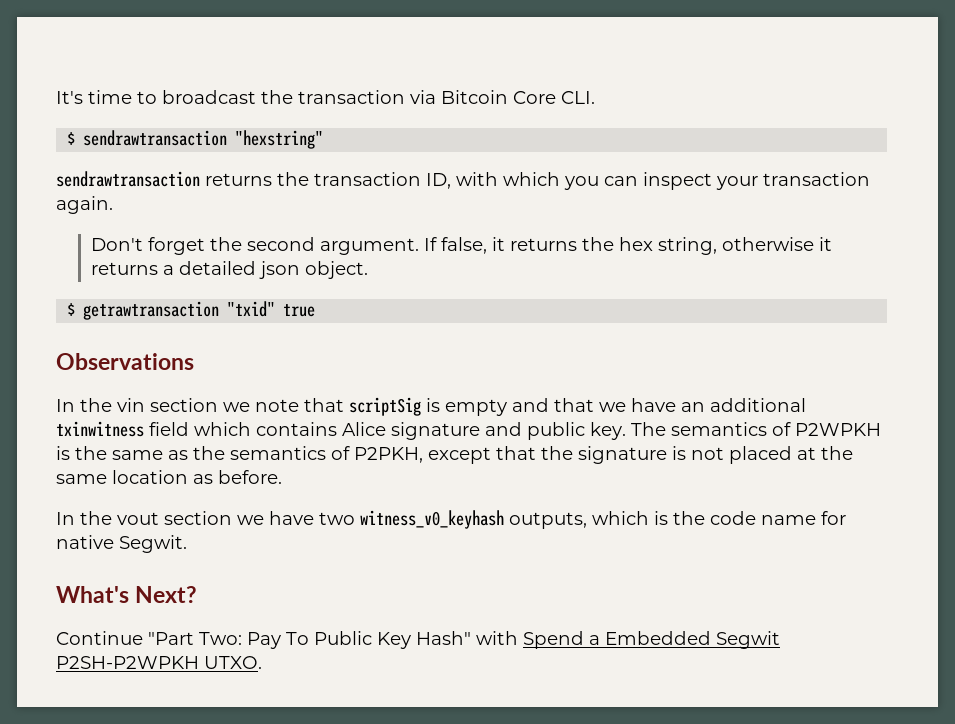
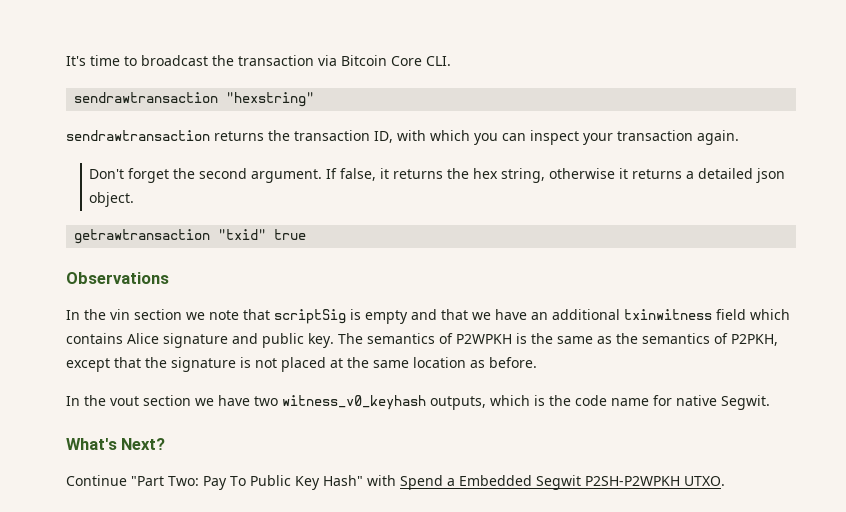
[67,132,76,145] $ -> (451, 61) none
[67,303,76,316] $ -> (135, 199) none

